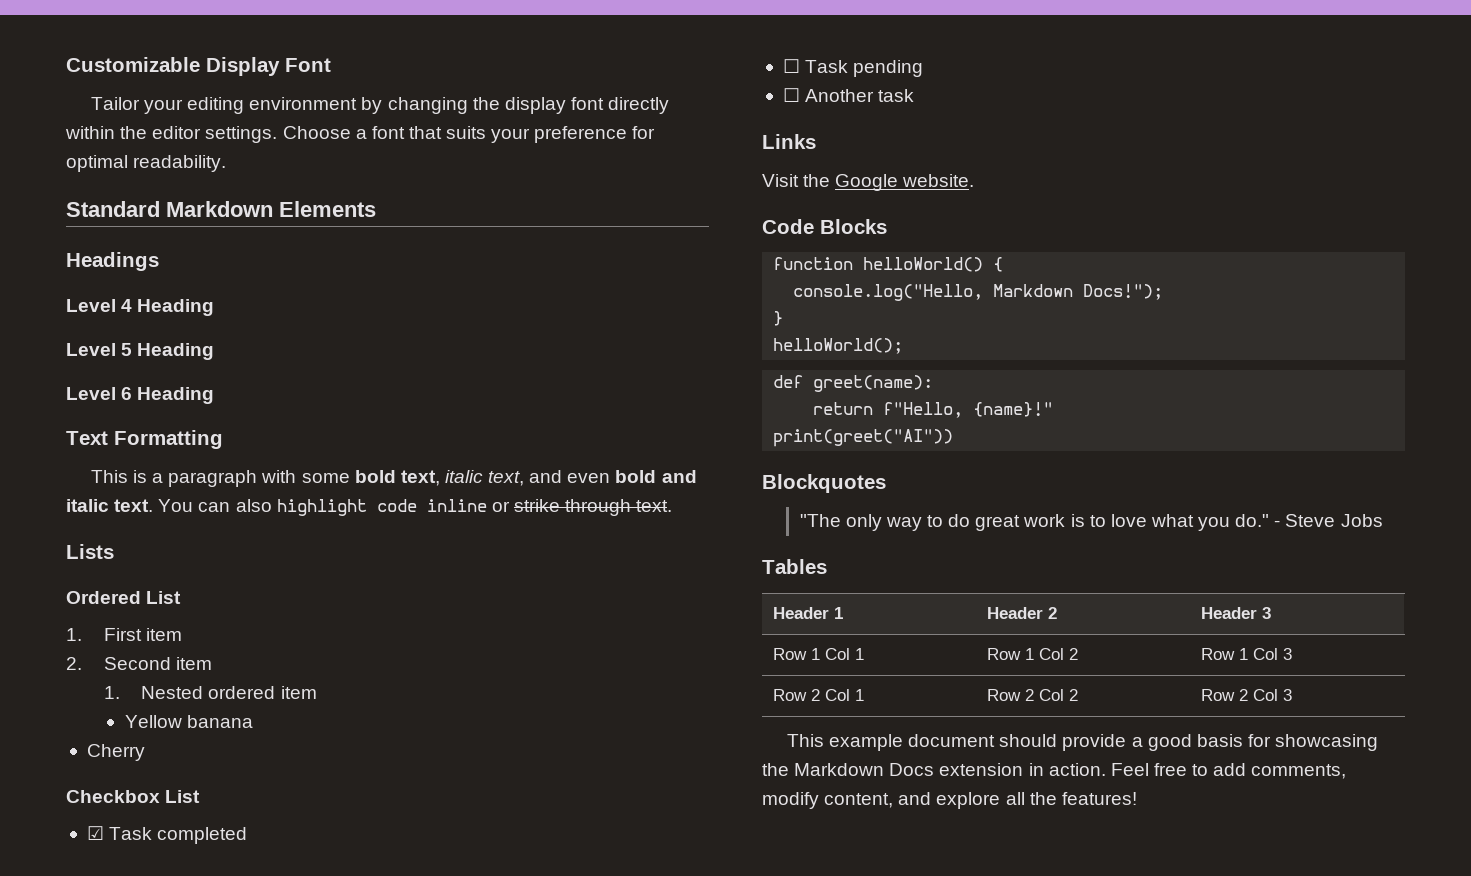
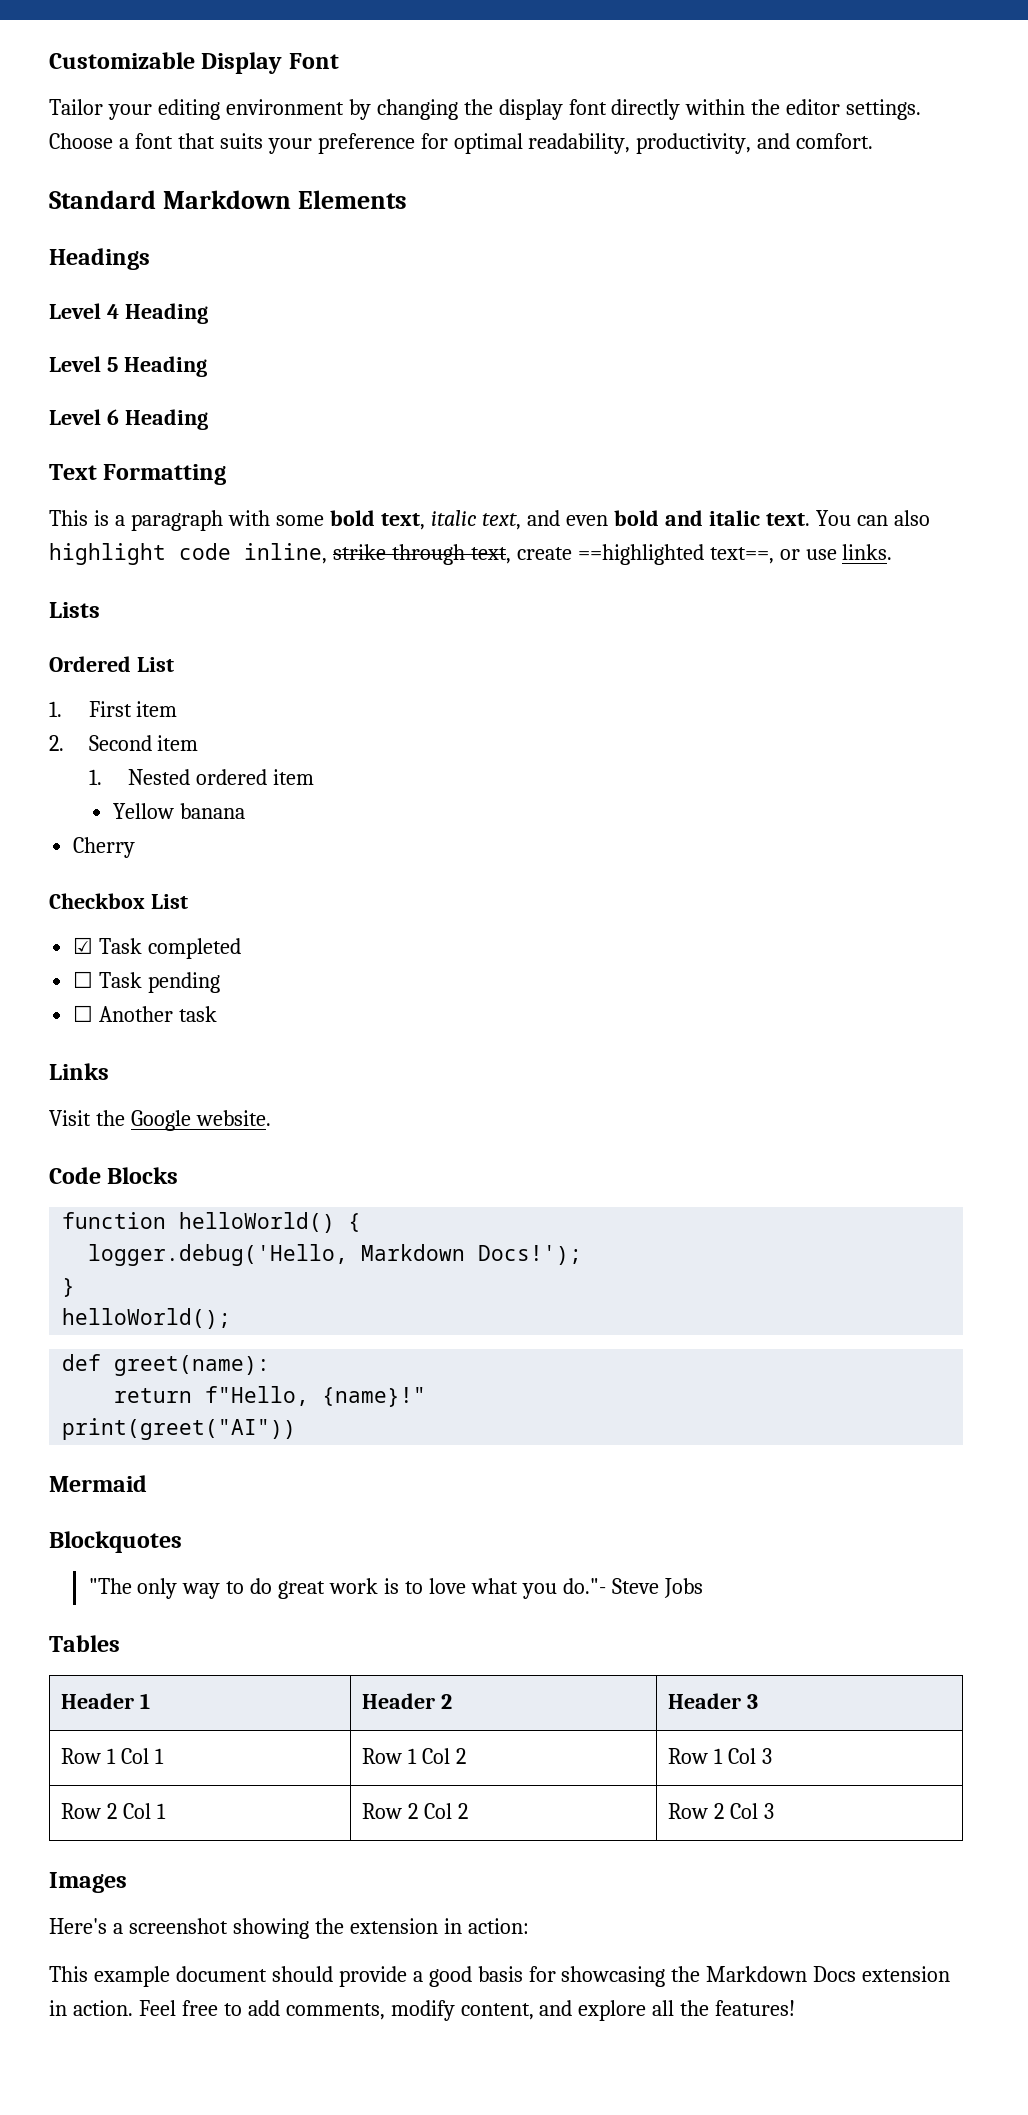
[133,155,227,172] readability. -> [528,133,874,154] readability, productivity, and comfort.
[426,499,673,516] inline or strike through text. -> [244,543,893,565] inline, strike through text, create ==highlighted text==, or use links.
[793,284,1164,301] console.log("Hello, Markdown Docs!"); -> [88,1244,583,1266] logger.debug('Hello, Markdown Docs!');
(954, 438) none -> [49,1475,147,1492] // Mermaid
[1235,514,1281,527] do." - -> [562,1578,606,1594] do."-
(1293, 695) none -> [49,1872,127,1893] [49,1918,529,1939] // Images // Here's a screenshot showing the extension in action:

